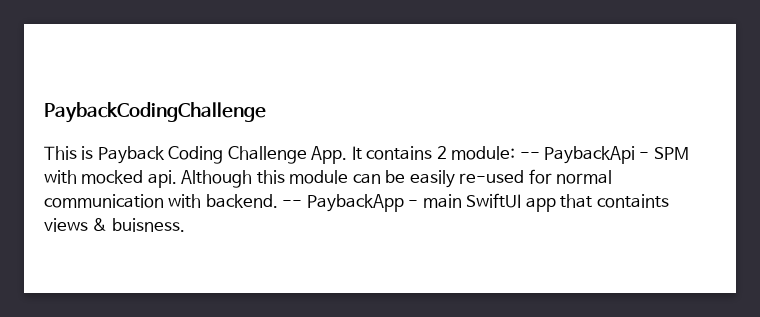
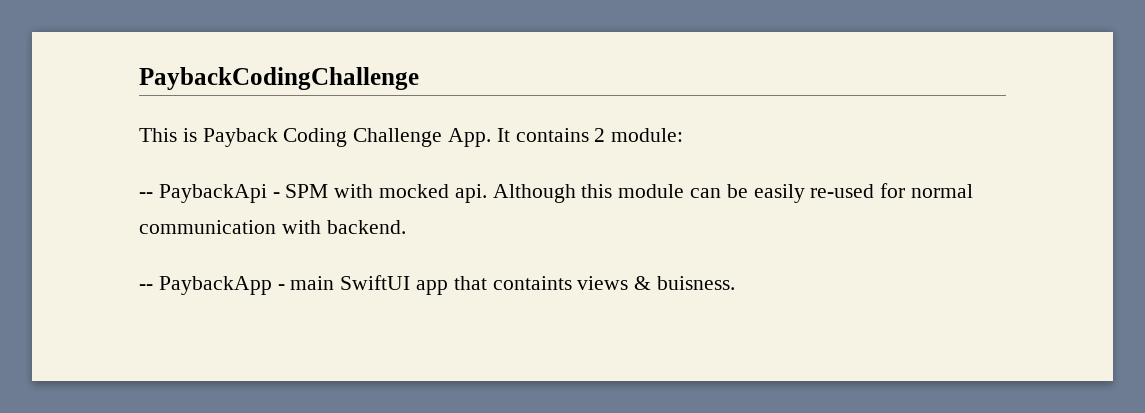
(516, 153) none -> (684, 135) //
(278, 201) none -> (406, 227) //

